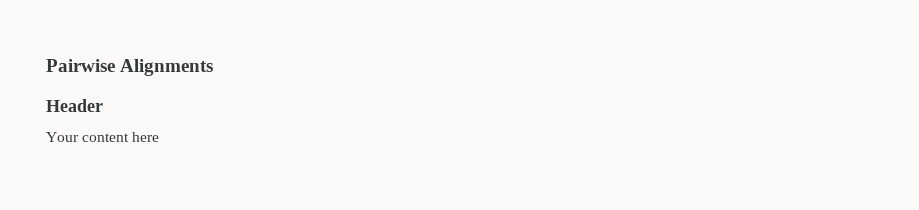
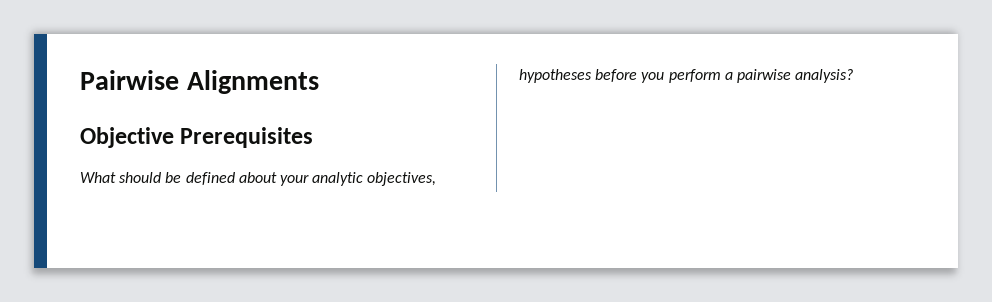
[46,99,103,112] [46,132,160,142] Header // Your content here -> [80,127,314,148] [80,172,437,186] [519,69,854,83] Objective Prerequisites // What should be defined about your analytic objectives, hypotheses before you perform a pairwise analysis?

